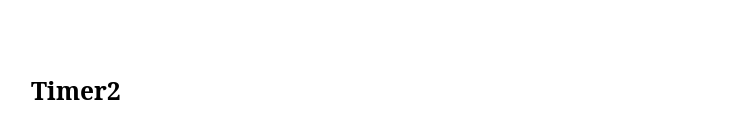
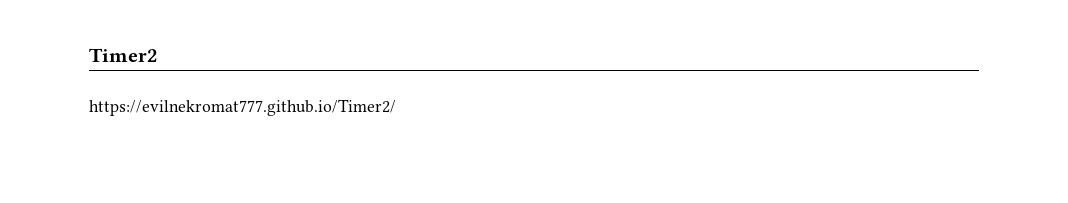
(121, 90) none -> [89,99,396,116] // https://evilnekromat777.github.io/Timer2/

